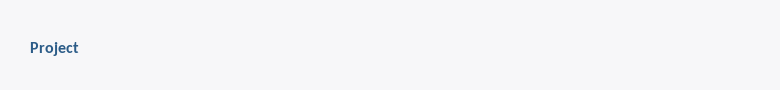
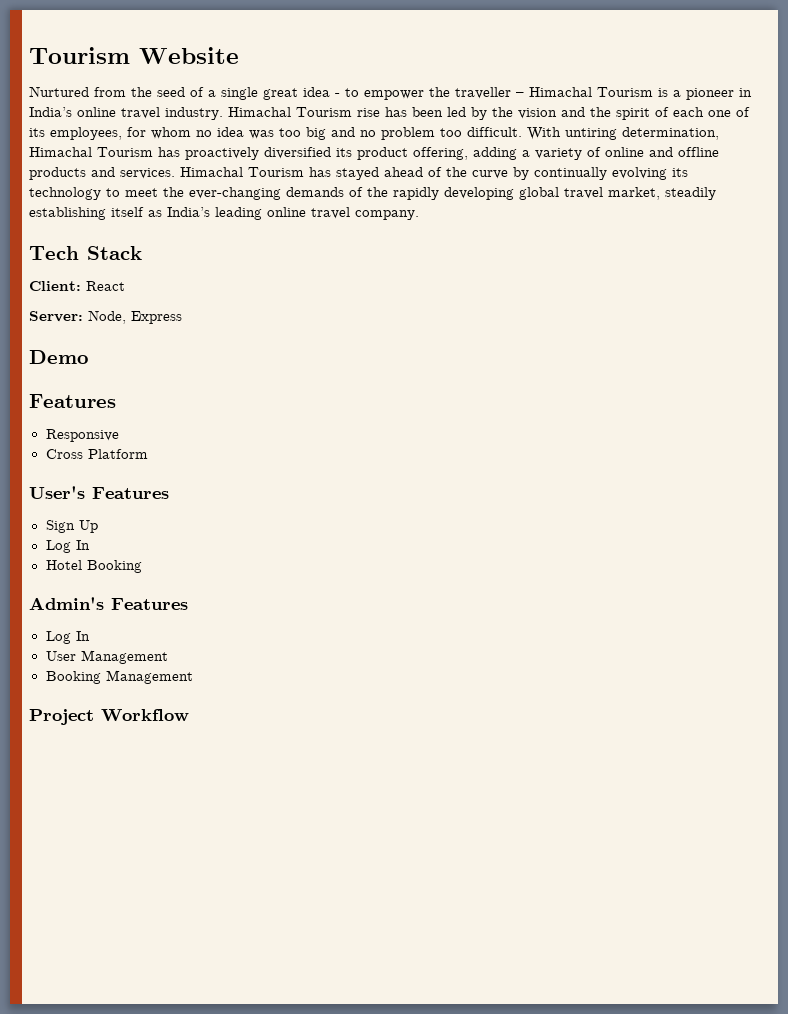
[30,42,79,56] Project -> [29,47,239,64] [29,86,752,100] [29,107,750,120] [29,127,719,140] [29,147,719,160] [29,167,688,180] [29,187,716,200] [29,207,419,220] [29,246,142,260] [29,281,125,291] [29,310,182,324] [29,350,89,364] [29,394,116,408] [45,429,119,442] [45,449,148,459] [29,486,169,499] [45,520,98,533] [45,540,90,553] [45,560,142,573] [29,597,188,610] [45,631,90,644] [45,650,168,664] [45,670,193,684] [29,709,189,725] Tourism Website // Nurtured from the seed of a single great idea - to empower the traveller – Himachal Tourism is a pioneer in India’s online travel industry. Himachal Tourism rise has been led by the vision and the spirit of each one of its employees, for whom no idea was too big and no problem too difficult. With untiring determination, Himachal Tourism has proactively diversified its product offering, adding a variety of online and offline products and services. Himachal Tourism has stayed ahead of the curve by continually evolving its technology to meet the ever-changing demands of the rapidly developing global travel market, steadily establishing itself as India’s leading online travel company. // Tech Stack // Client: React // Server: Node, Express // Demo // Features // Responsive // Cross Platform // User's Features // Sign Up // Log In // Hotel Booking // Admin's Features // Log In // User Management // Booking Management // Project Workflow

